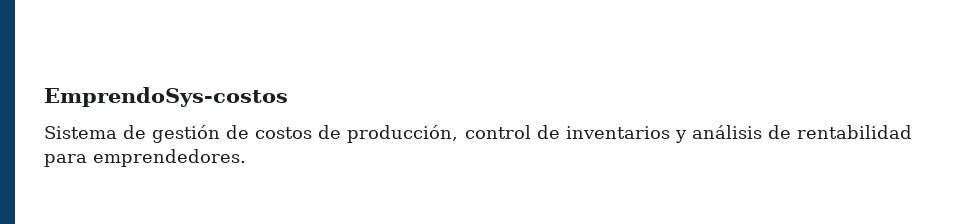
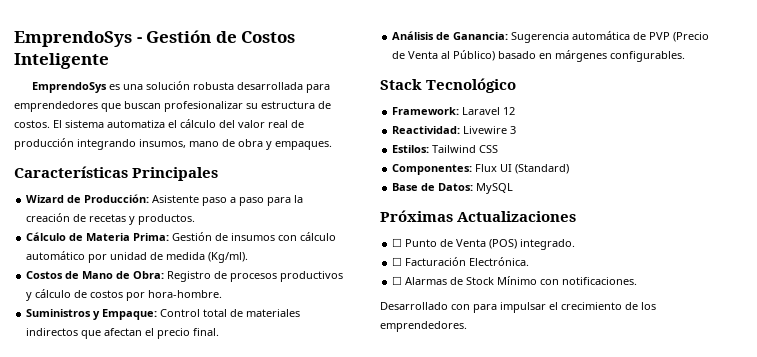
[44,87,288,107] [44,125,913,143] [44,154,87,167] EmprendoSys-costos // Sistema de gestión de costos de producción, control de inventarios y análisis de rentabilidad para -> [14,30,296,47] [14,53,109,69] [31,81,330,93] [14,101,331,112] [14,119,304,128] [14,138,332,150] [14,166,219,181] [26,194,304,206] [26,213,196,225] [26,232,337,241] [26,251,249,263] [26,271,344,282] [26,289,223,301] [26,309,301,320] [26,328,220,339] [392,31,710,43] [392,50,686,62] [380,78,517,93] [392,107,516,115] [392,126,517,134] [392,145,499,153] [392,164,570,175] [392,183,514,194] [380,210,577,222] [392,238,576,250] [392,257,530,266] [392,276,638,285] [380,302,656,313] EmprendoSys - Gestión de Costos Inteligente // EmprendoSys es una solución robusta desarrollada para emprendedores que buscan profesionalizar su estructura de costos. El sistema automatiza el cálculo del valor real de producción integrando insumos, mano de obra y empaques. // Características Principales // Wizard de Producción: Asistente paso a paso para la creación de recetas y productos. // Cálculo de Materia Prima: Gestión de insumos con cálculo automático por unidad de medida (Kg/ml). // Costos de Mano de Obra: Registro de procesos productivos y cálculo de costos por hora-hombre. // Suministros y Empaque: Control total de materiales indirectos que afectan el precio final. // Análisis de Ganancia: Sugerencia automática de PVP (Precio de Venta al Público) basado en márgenes configurables. // Stack Tecnológico // Framework: Laravel 12 // Reactividad: Livewire 3 // Estilos: Tailwind CSS // Componentes: Flux UI (Standard) // Base de Datos: MySQL // Próximas Actualizaciones // ☐ Punto de Venta (POS) integrado. // ☐ Facturación Electrónica. // ☐ Alarmas de Stock Mínimo con notificaciones. // Desarrollado con para impulsar el crecimiento de los

